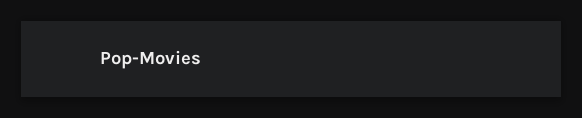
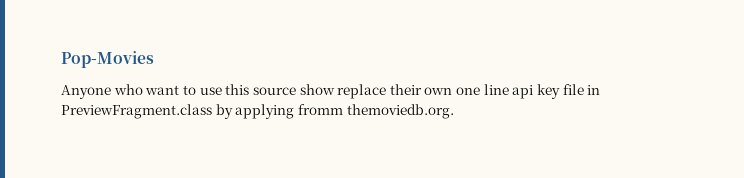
(201, 59) none -> [61,84,601,99] [61,104,454,119] // Anyone who want to use this source show replace their own one line api key file in PreviewFragment.class by applying fromm themoviedb.org.

